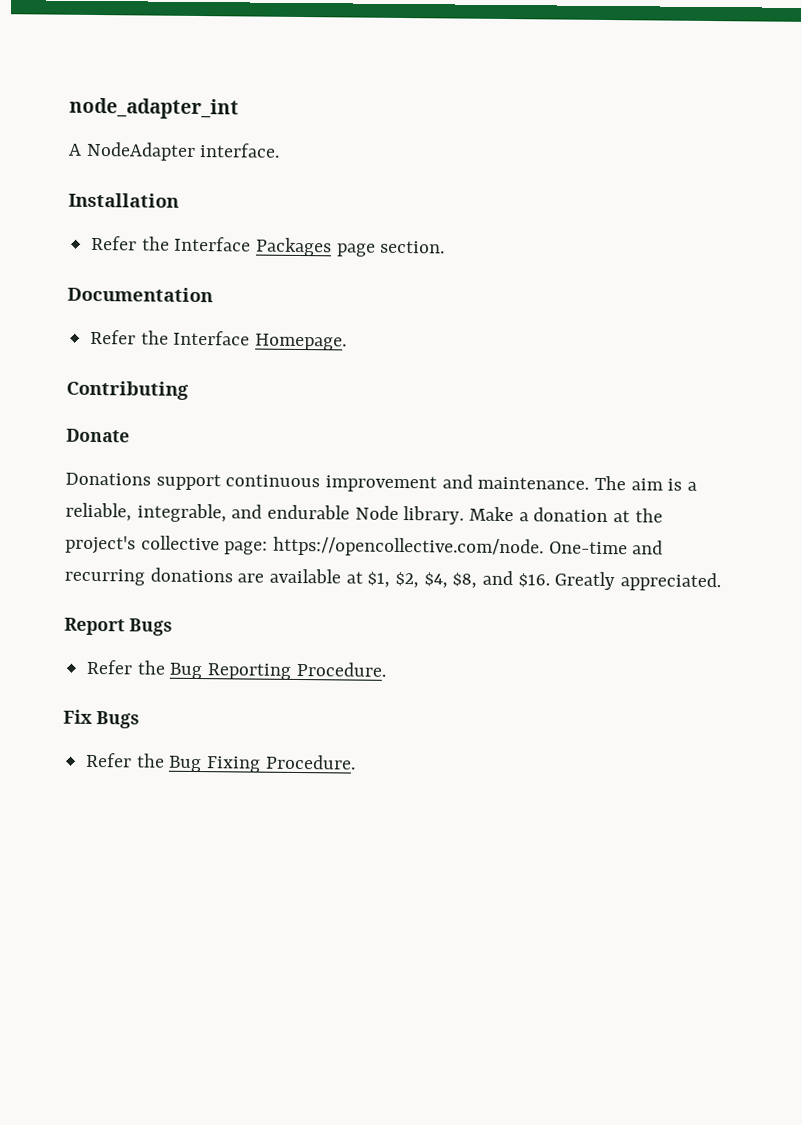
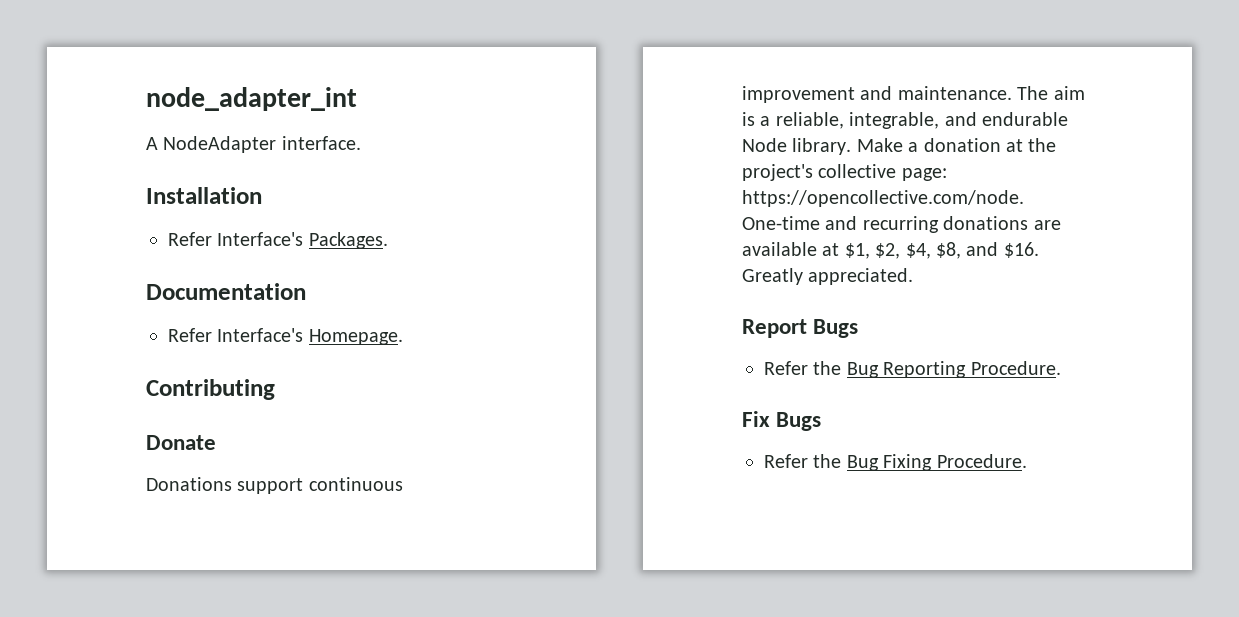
[141,236,446,257] the Interface Packages page section. -> [217,232,388,249] Interface's Packages.
[140,330,251,346] the Interface -> [217,328,304,342] Interface's

